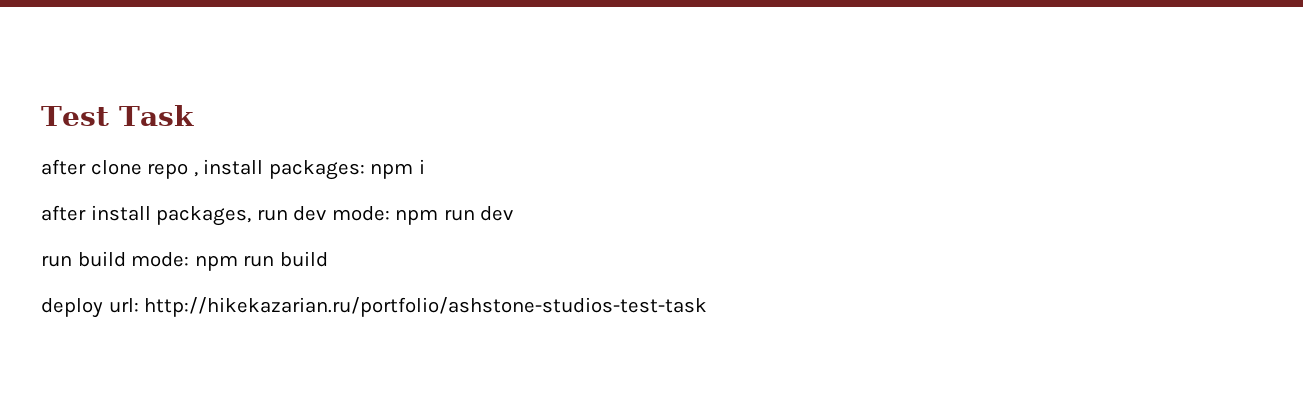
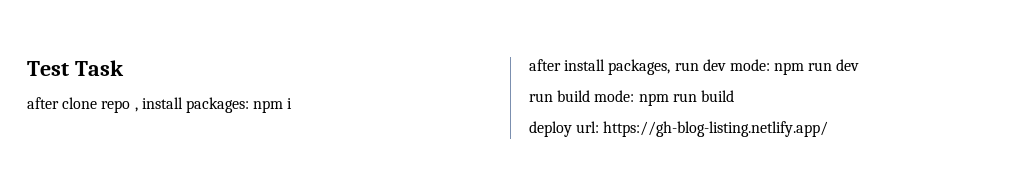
[144,297,708,317] http://hikekazarian.ru/portfolio/ashstone-studios-test-task -> [603,121,829,137] https://gh-blog-listing.netlify.app/

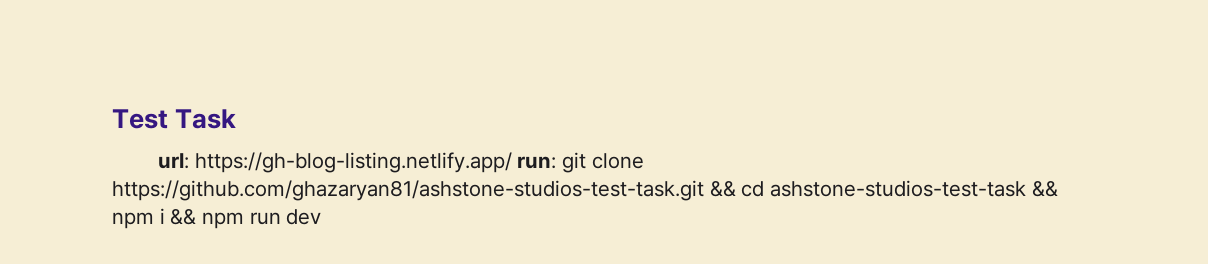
[27,97,293,113] [529,59,860,75] [529,90,734,106] [529,121,829,137] after clone repo , install packages: npm i // after install packages, run dev mode: npm run dev // run build mode: npm run build // deploy url: https://gh-blog-listing.netlify.app/ -> [158,152,644,173] [112,180,1058,201] [112,208,322,229] url: https://gh-blog-listing.netlify.app/ run: git clone https://github.com/ghazaryan81/ashstone-studios-test-task.git && cd ashstone-studios-test-task && npm i && npm run dev

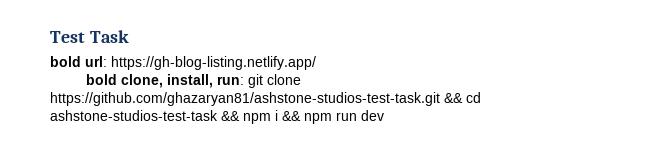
(237, 119) none -> [50,56,81,67] bold
(512, 162) none -> [85,74,213,88] // bold clone, install,

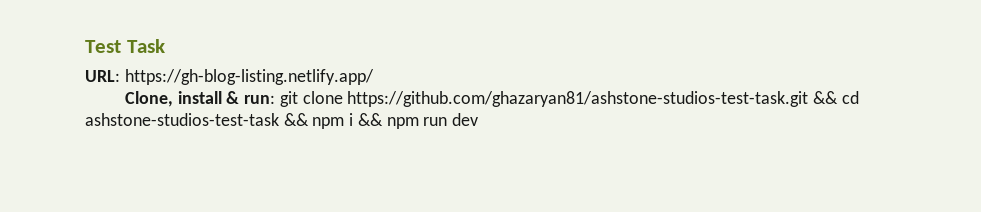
[50,56,107,67] bold url: -> [85,70,120,82] URL:
[85,74,213,88] bold clone, install, -> [124,91,240,107] Clone, install &

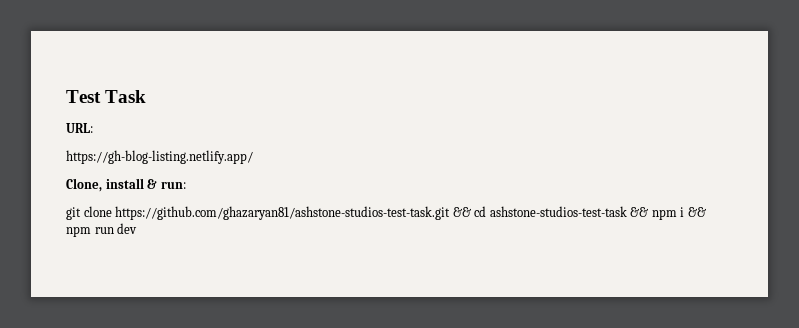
(120, 76) none -> (93, 128) //
(276, 99) none -> (186, 185) //

